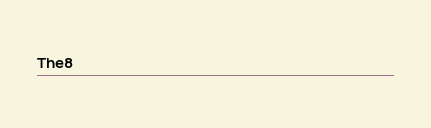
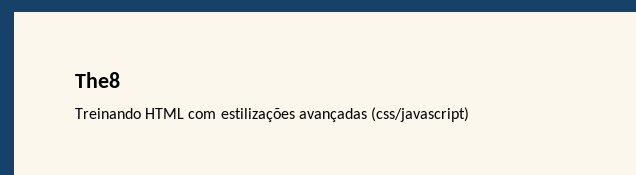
(73, 63) none -> [75,107,469,122] // Treinando HTML com estilizações avançadas (css/javascript)

